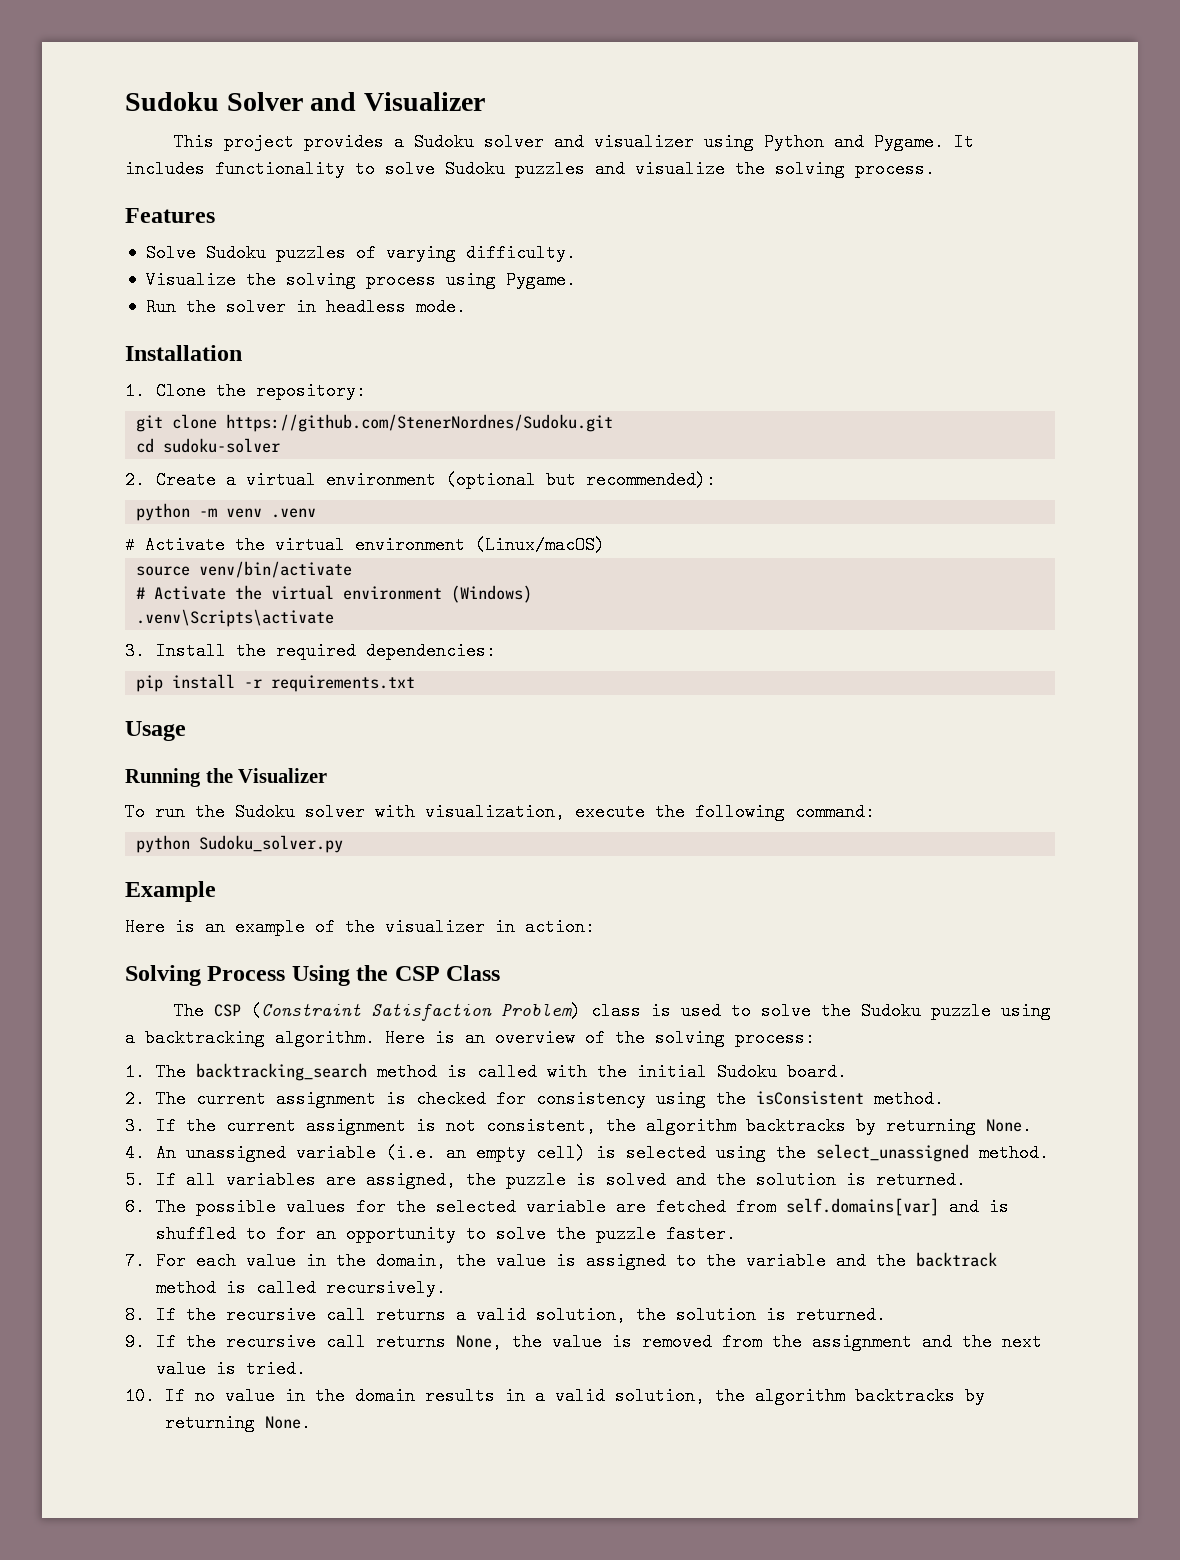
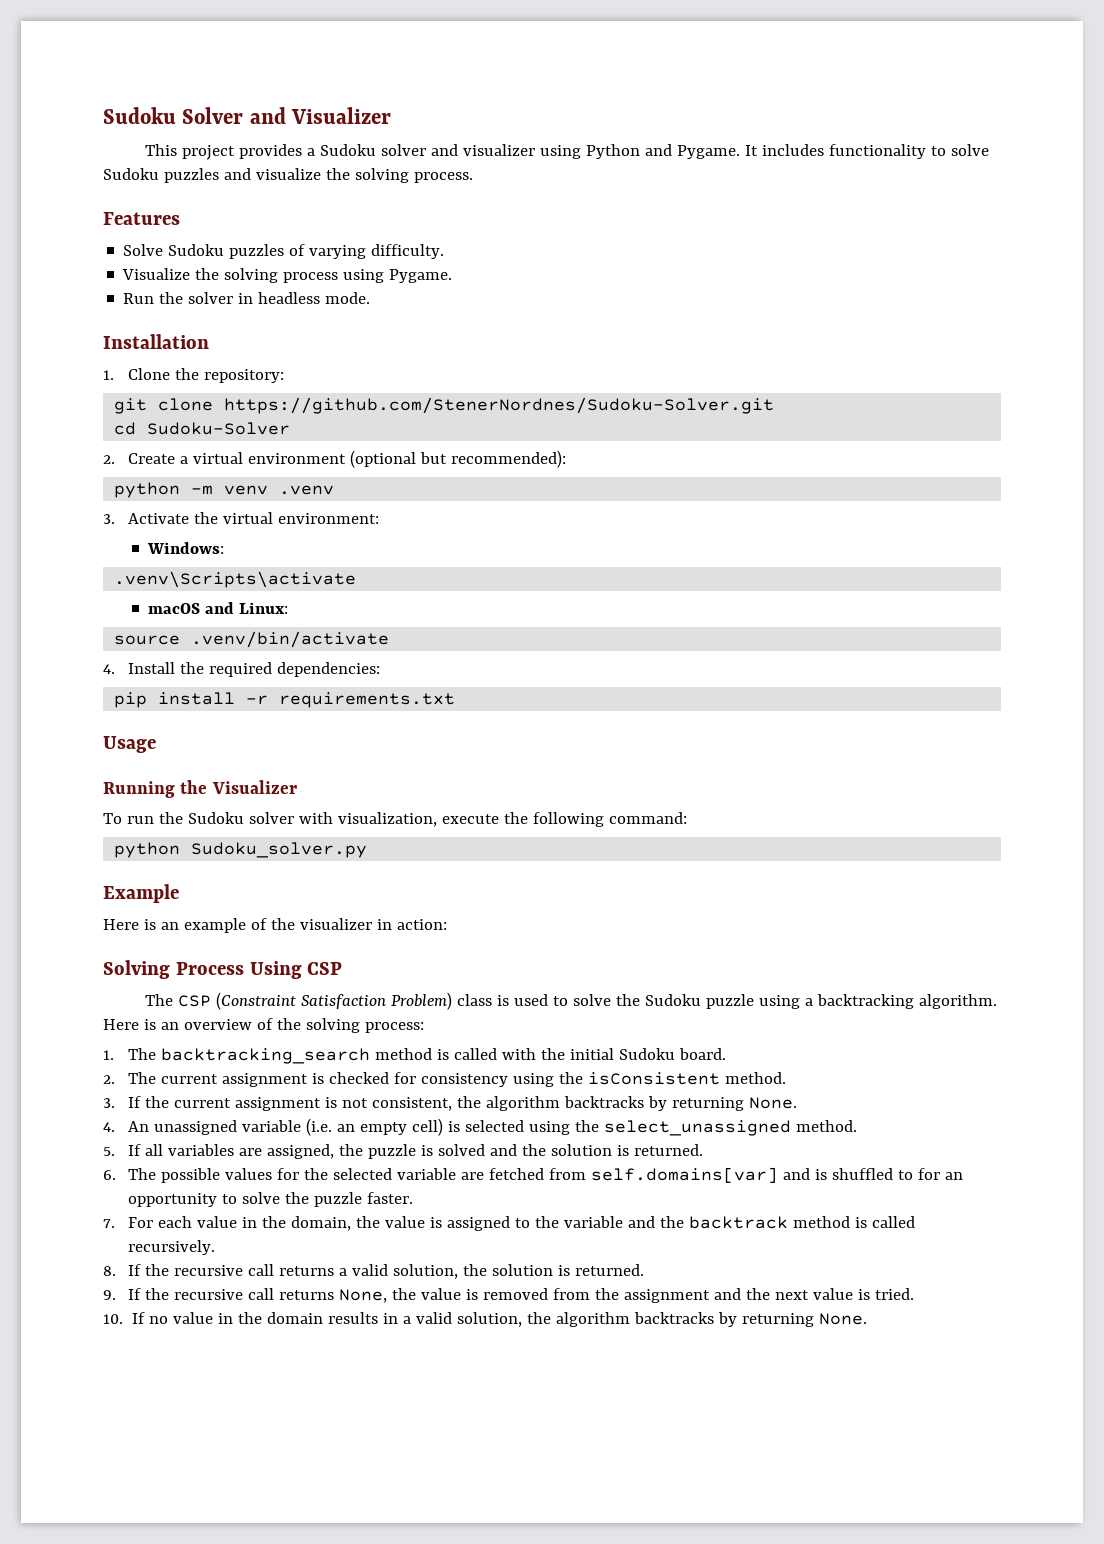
[226,414,614,432] https://github.com/StenerNordnes/Sudoku.git -> [224,397,775,414] https://github.com/StenerNordnes/Sudoku-Solver.git
[163,438,281,453] sudoku-solver -> [147,422,291,435] Sudoku-Solver
[125,536,605,554] [136,561,353,578] [136,585,533,603] [136,609,335,627] [125,642,145,660] # Activate the virtual environment (Linux/macOS) // source venv/bin/activate // # Activate the virtual environment (Windows) // .venv\Scripts\activate // 3. -> [103,512,379,524] [147,542,225,554] [114,571,357,588] [148,602,289,614] [114,631,390,648] [103,664,115,674] 3. Activate the virtual environment: // Windows: // .venv\Scripts\activate // macOS and Linux: // source .venv/bin/activate // 4.
[356,965,501,981] the CSP Class -> [307,962,343,975] CSP

